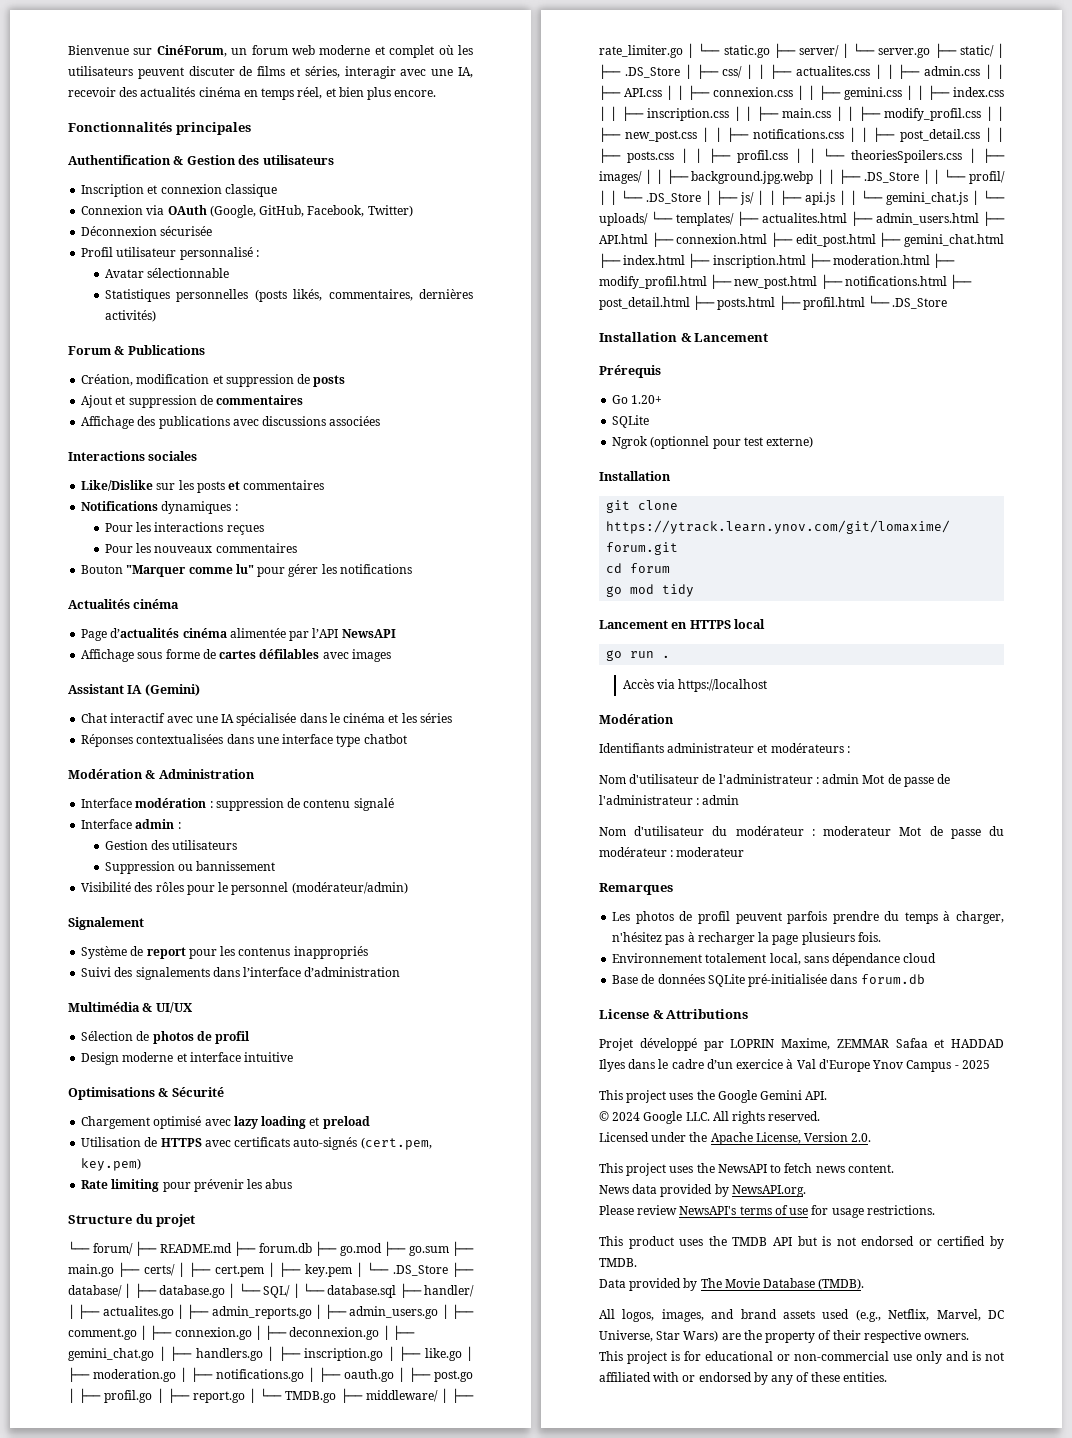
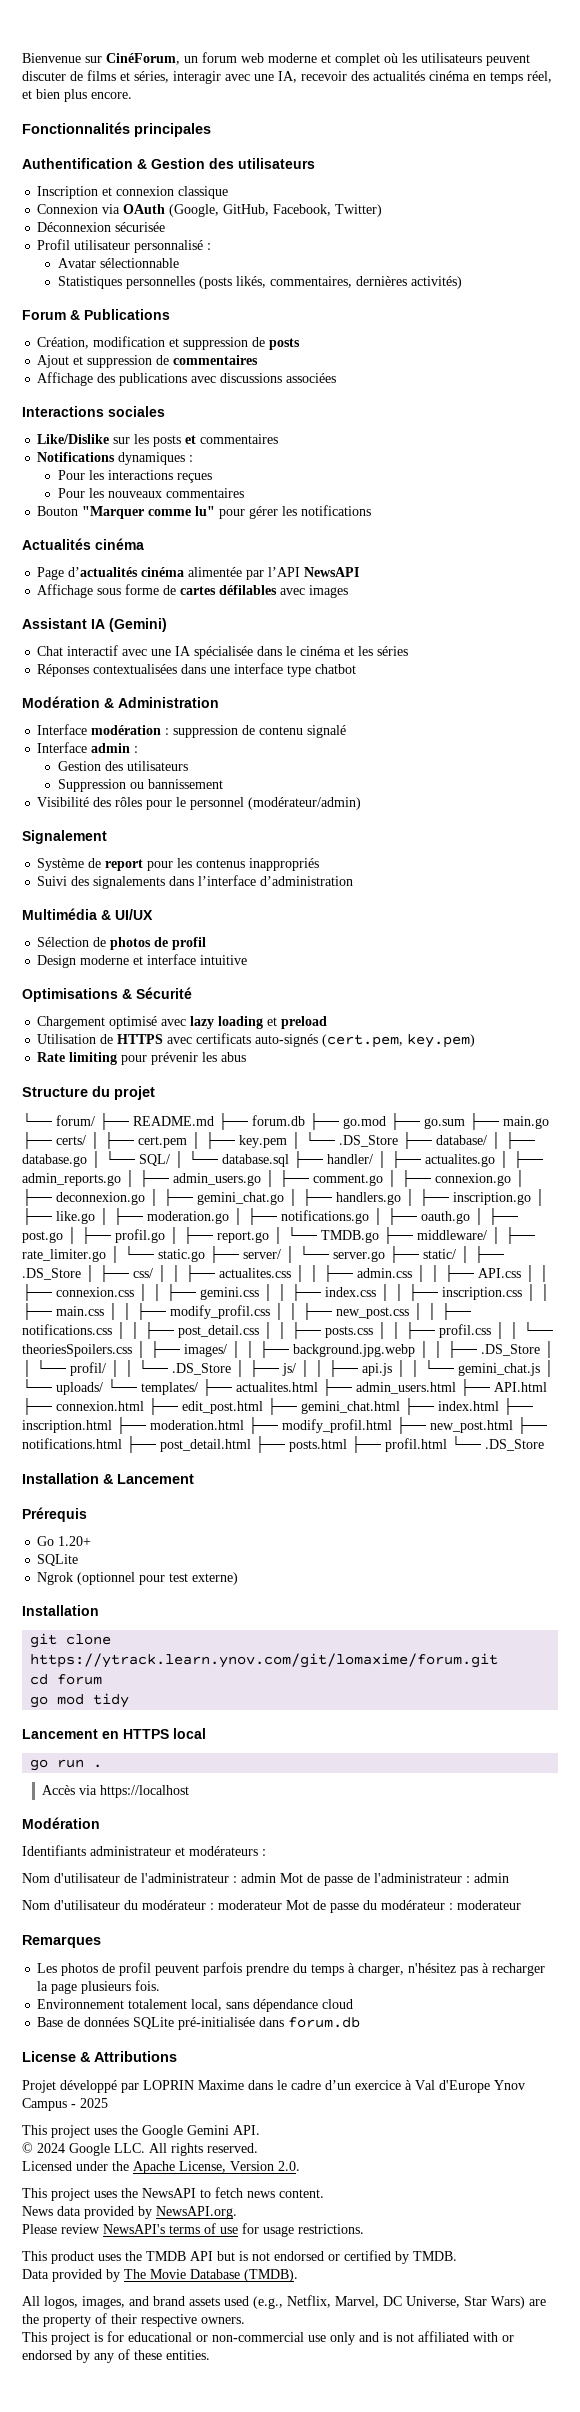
[781,1038,1004,1050] [599,1059,625,1072] Maxime, ZEMMAR Safaa et HADDAD Ilyes -> [198,2080,244,2090] Maxime

